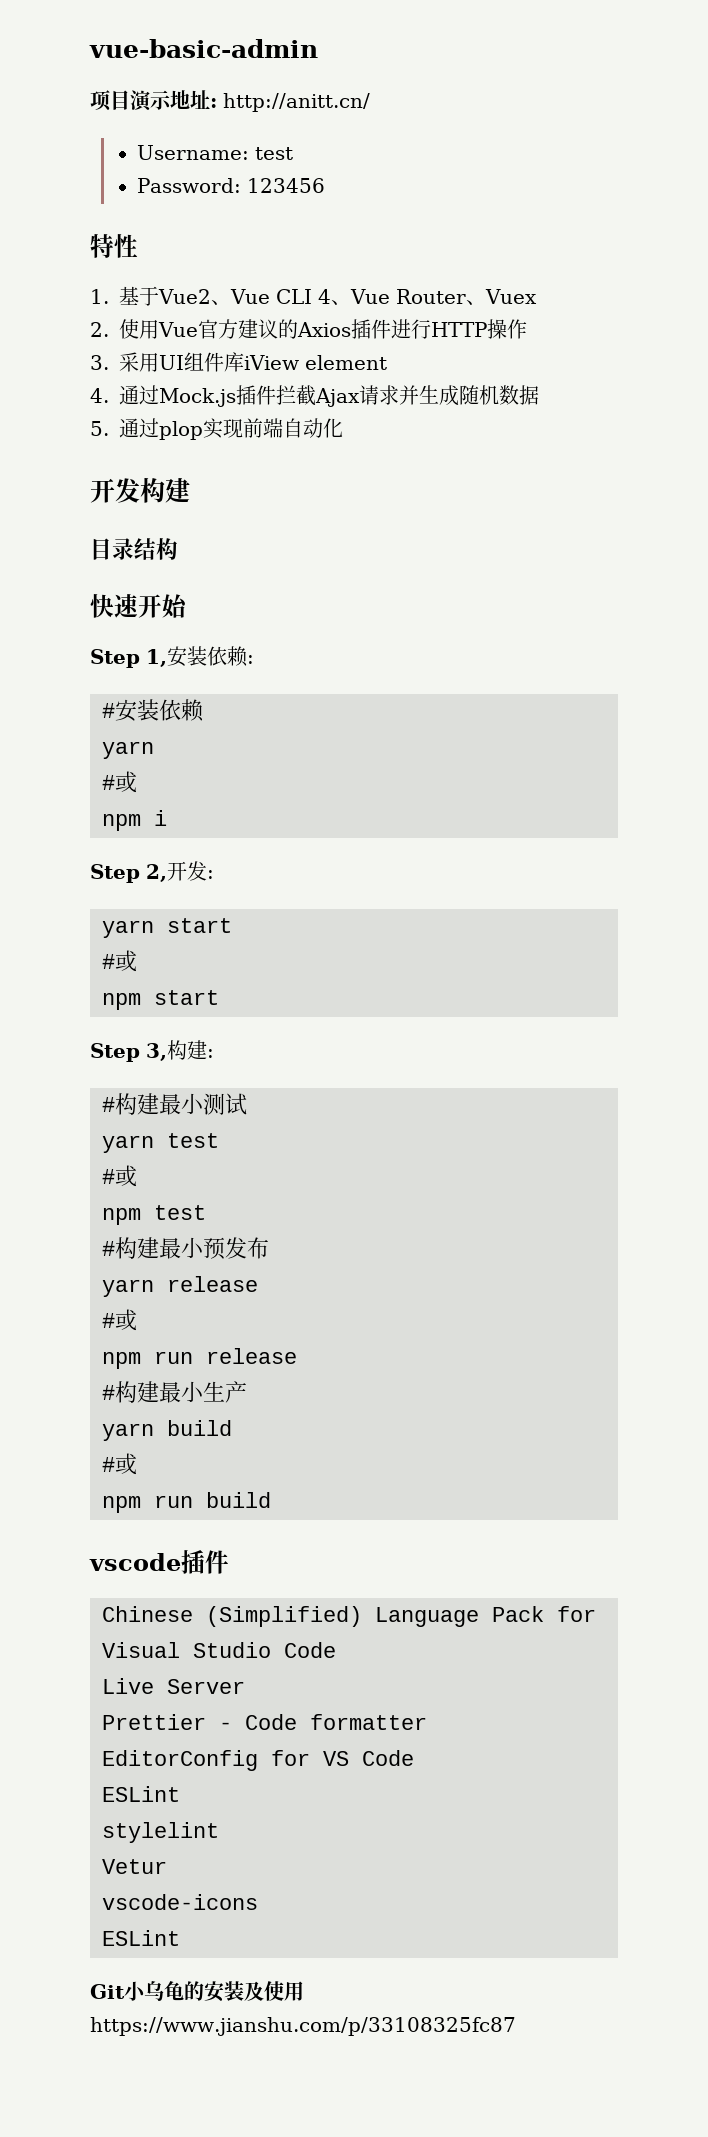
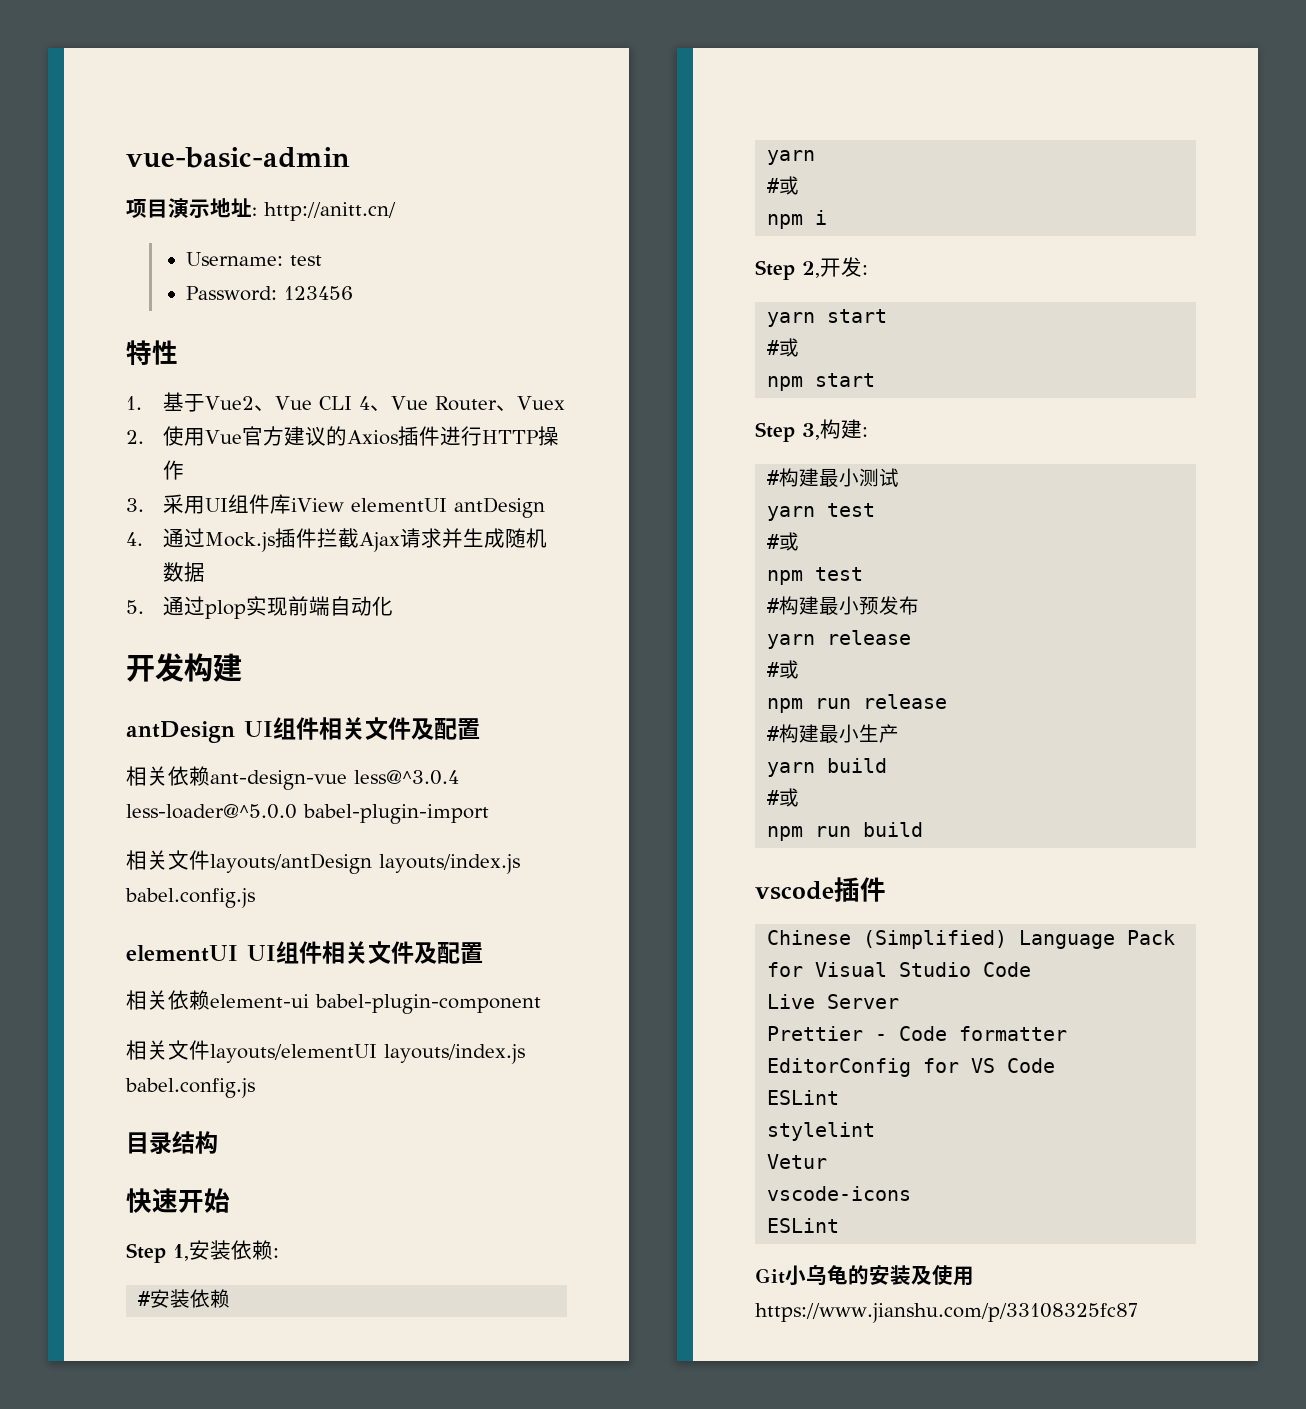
[305,355,387,370] element -> [351,497,546,518] elementUI antDesign
(190, 490) none -> [126,717,480,743] [126,766,459,790] [126,804,489,824] [126,850,520,874] [125,888,255,908] [126,941,483,964] [126,990,541,1014] [126,1040,525,1064] [125,1078,255,1098] // antDesign UI组件相关文件及配置 // 相关依赖ant-design-vue less@^3.0.4 less-loader@^5.0.0 babel-plugin-import // 相关文件layouts/antDesign layouts/index.js babel.config.js // elementUI UI组件相关文件及配置 // 相关依赖element-ui babel-plugin-component // 相关文件layouts/elementUI layouts/index.js babel.config.js

